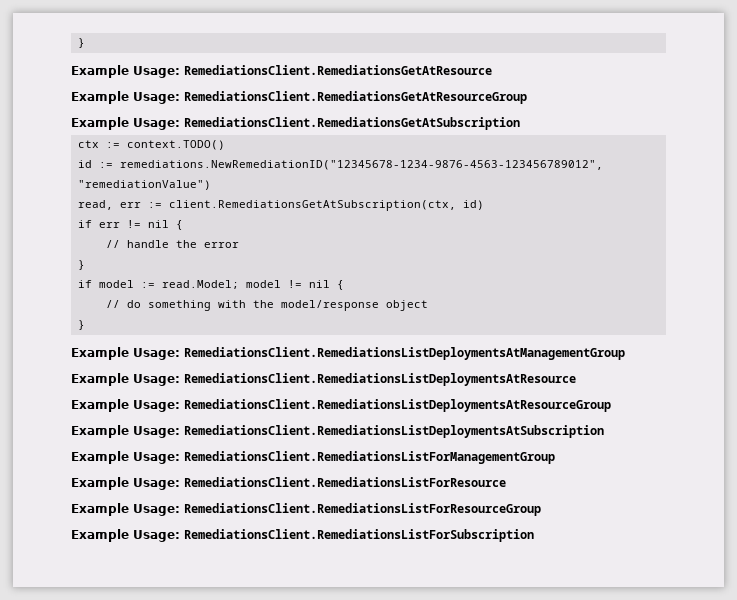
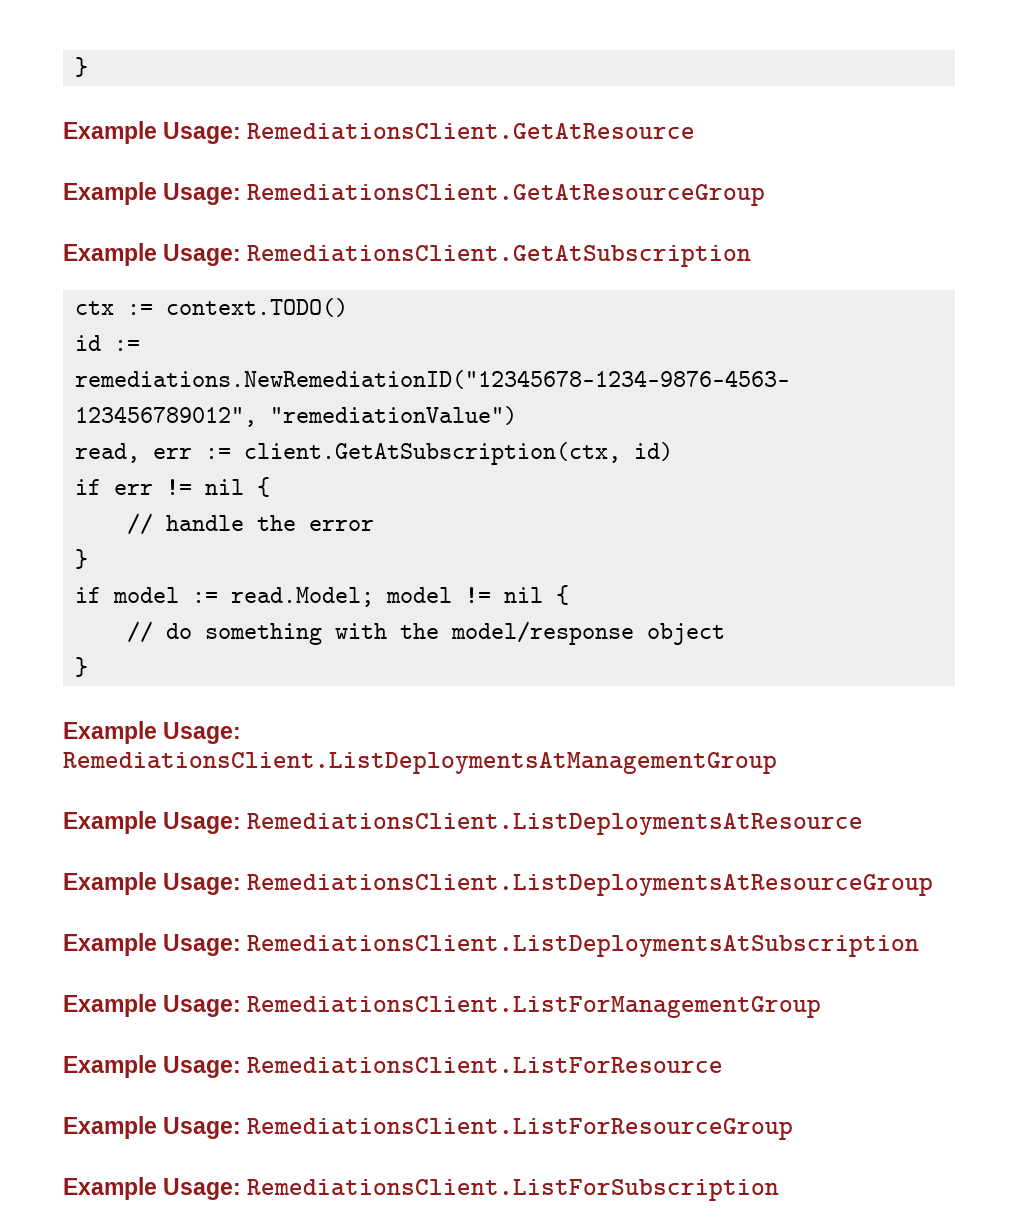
[77,38,85,48] [71,65,492,78] [71,91,527,104] [71,117,520,130] } // Example Usage: RemediationsClient.RemediationsGetAtResource // Example Usage: RemediationsClient.RemediationsGetAtResourceGroup // Example Usage: RemediationsClient.RemediationsGetAtSubscription -> [75,57,89,77] [63,121,696,144] [63,182,766,206] [63,243,752,267] } // Example Usage: RemediationsClient.GetAtResource // Example Usage: RemediationsClient.GetAtResourceGroup // Example Usage: RemediationsClient.GetAtSubscription
[168,200,456,211] client.RemediationsGetAtSubscription(ctx, -> [244,442,622,465] client.GetAtSubscription(ctx,
[184,347,625,360] [71,373,576,386] [71,399,611,412] [71,425,604,438] [71,451,555,464] [71,477,506,490] [71,503,541,516] [71,529,534,542] RemediationsClient.RemediationsListDeploymentsAtManagementGroup // Example Usage: RemediationsClient.RemediationsListDeploymentsAtResource // Example Usage: RemediationsClient.RemediationsListDeploymentsAtResourceGroup // Example Usage: RemediationsClient.RemediationsListDeploymentsAtSubscription // Example Usage: RemediationsClient.RemediationsListForManagementGroup // Example Usage: RemediationsClient.RemediationsListForResource // Example Usage: RemediationsClient.RemediationsListForResourceGroup // Example Usage: RemediationsClient.RemediationsListForSubscription -> [63,752,777,774] [63,811,864,835] [63,872,934,896] [63,933,920,957] [63,994,822,1018] [63,1055,724,1078] [63,1116,794,1140] [63,1177,780,1201] RemediationsClient.ListDeploymentsAtManagementGroup // Example Usage: RemediationsClient.ListDeploymentsAtResource // Example Usage: RemediationsClient.ListDeploymentsAtResourceGroup // Example Usage: RemediationsClient.ListDeploymentsAtSubscription // Example Usage: RemediationsClient.ListForManagementGroup // Example Usage: RemediationsClient.ListForResource // Example Usage: RemediationsClient.ListForResourceGroup // Example Usage: RemediationsClient.ListForSubscription

